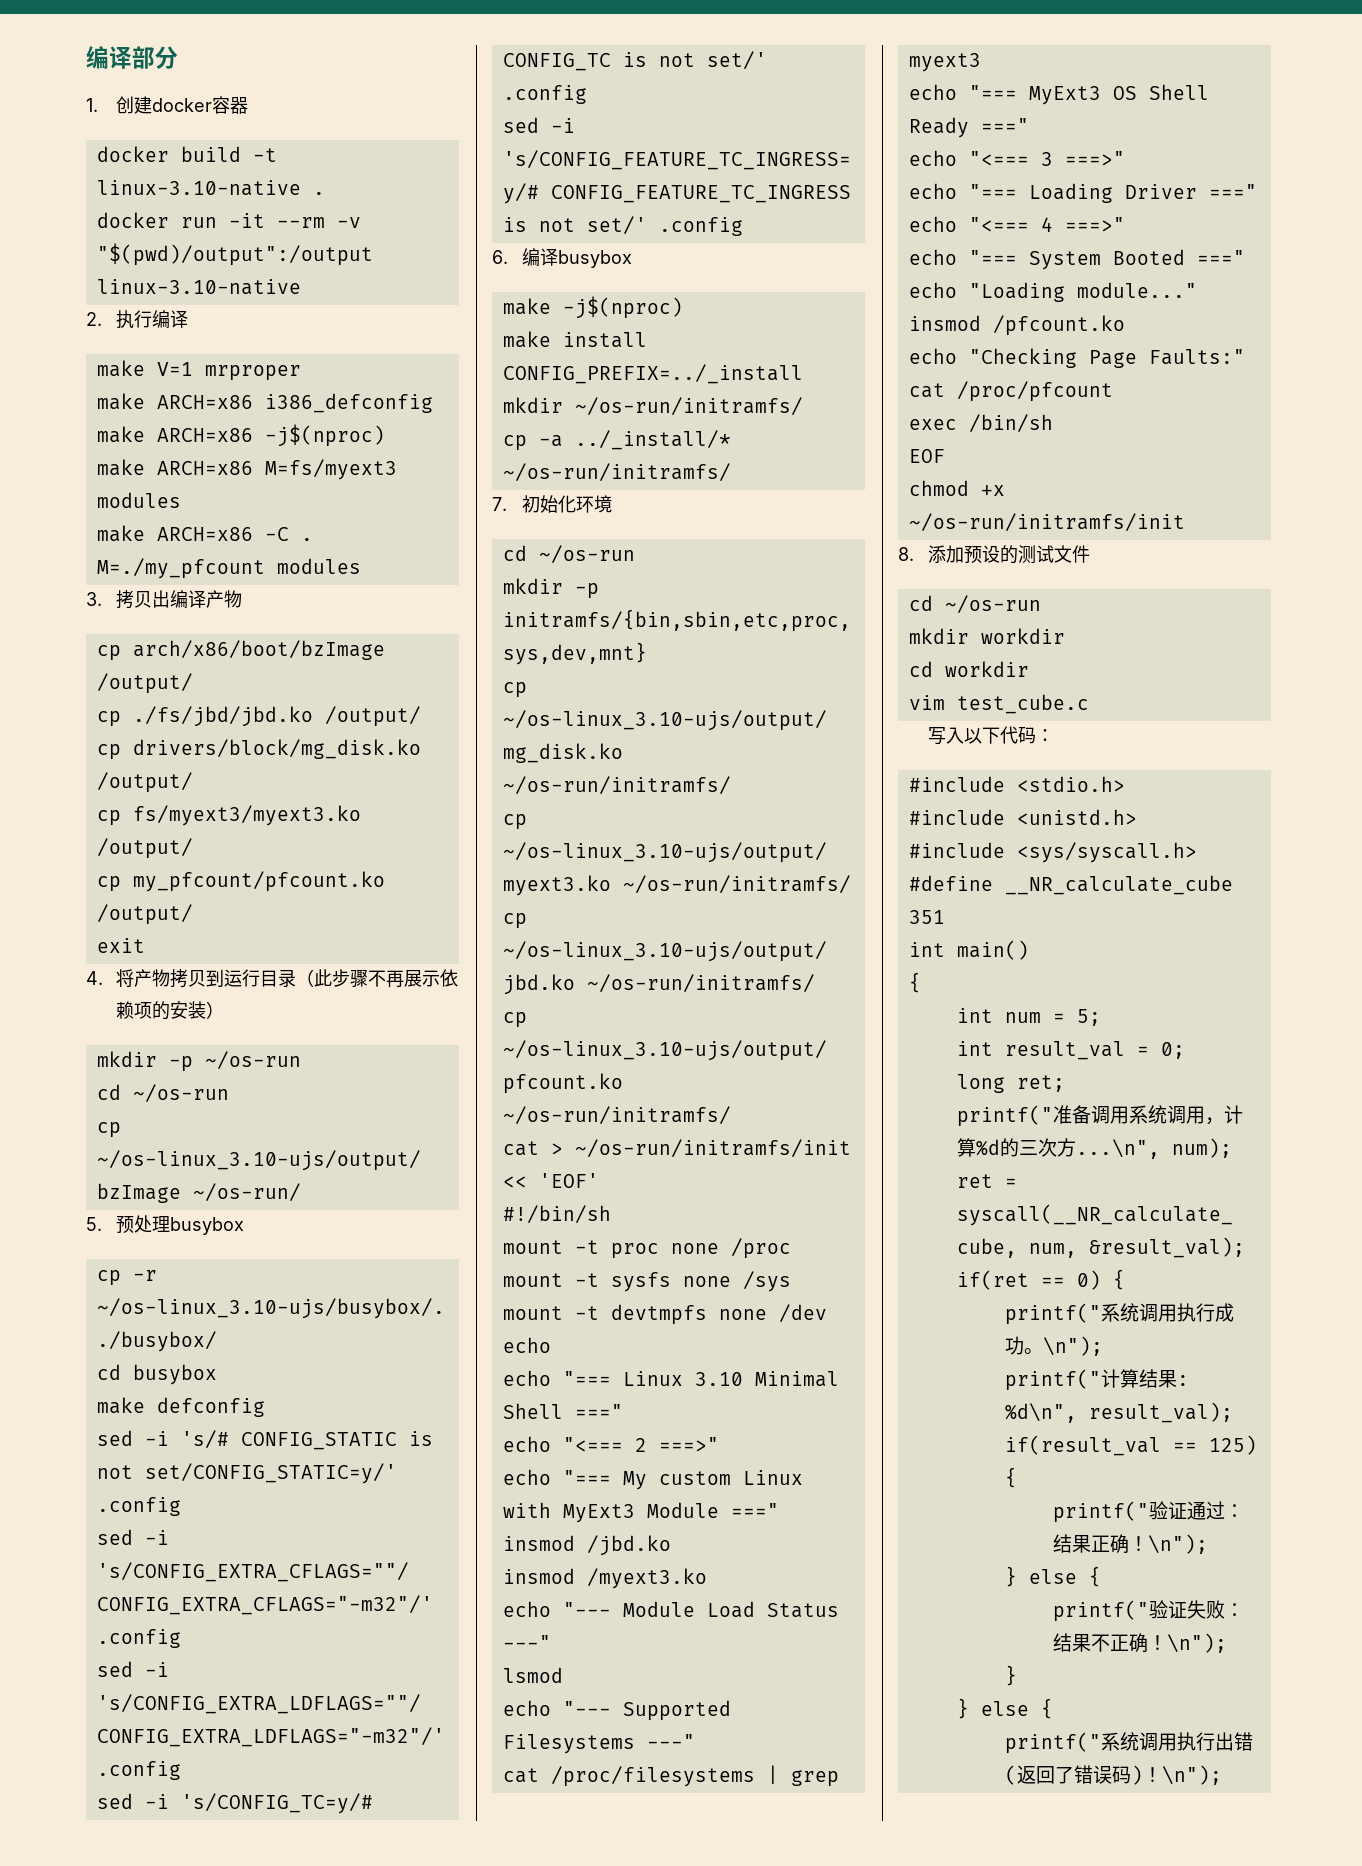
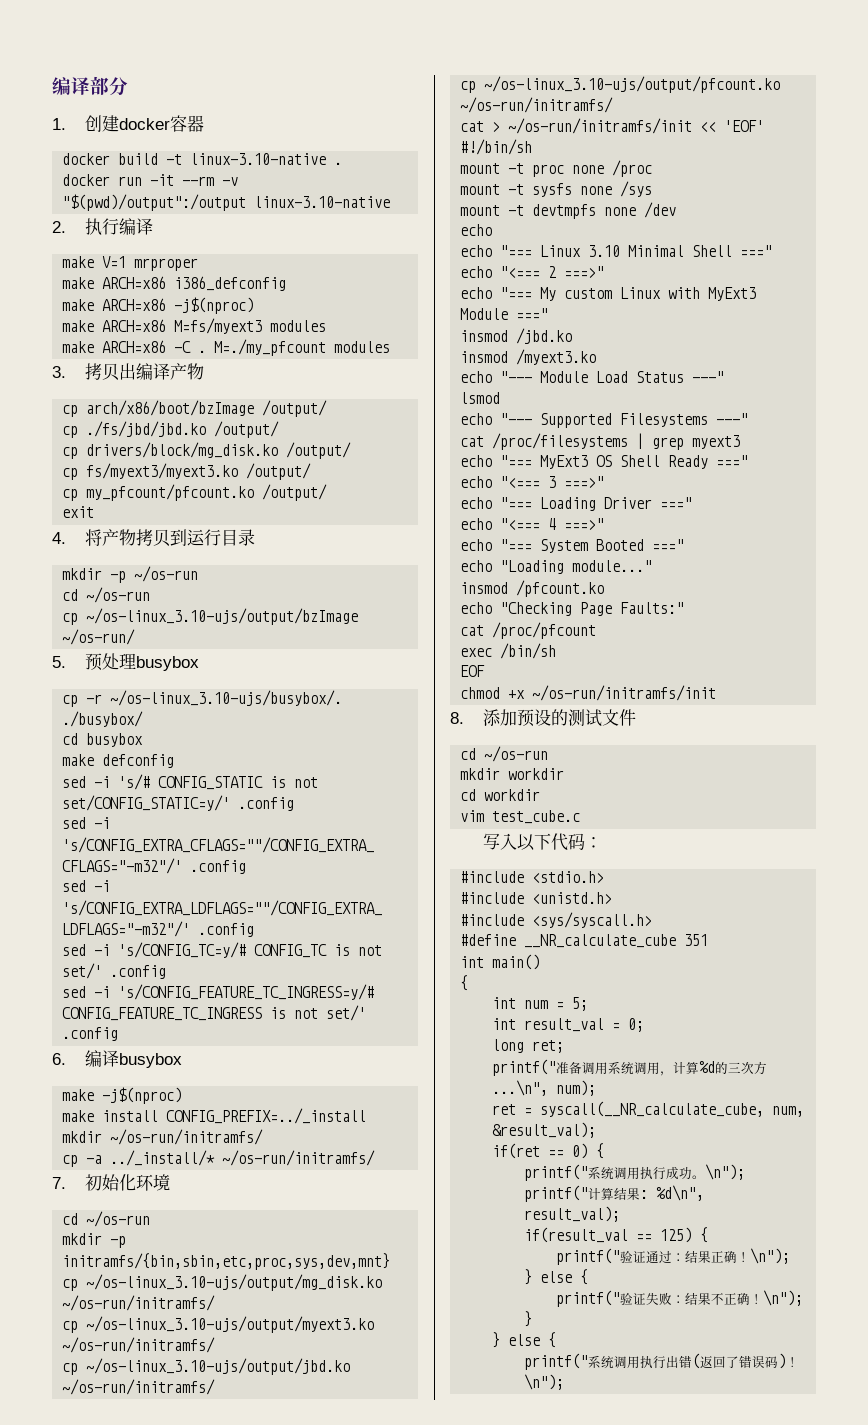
[296,969,459,988] [116,1001,225,1020] （此步骤不再展示依赖项的安装） -> (256, 537) none

